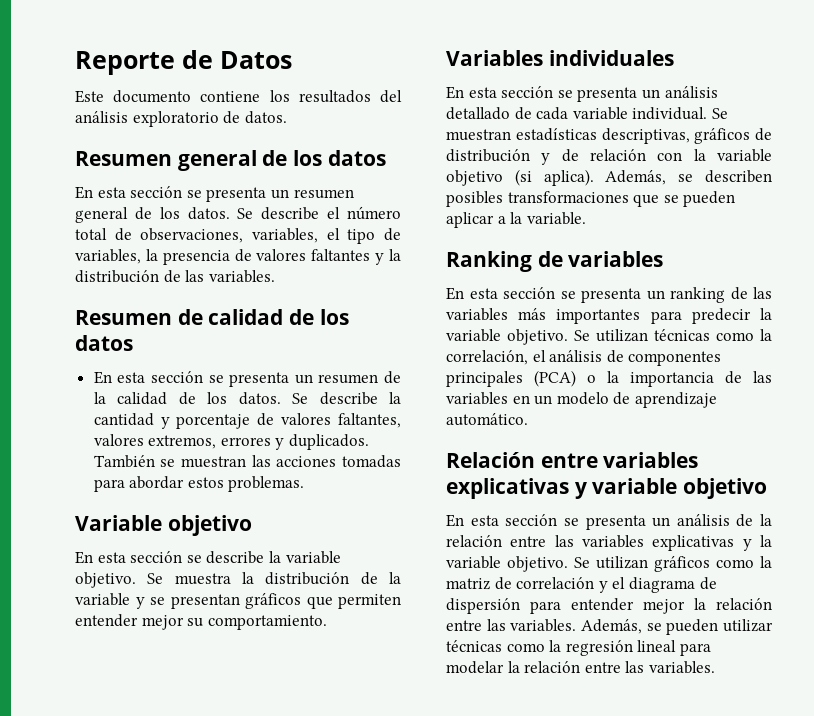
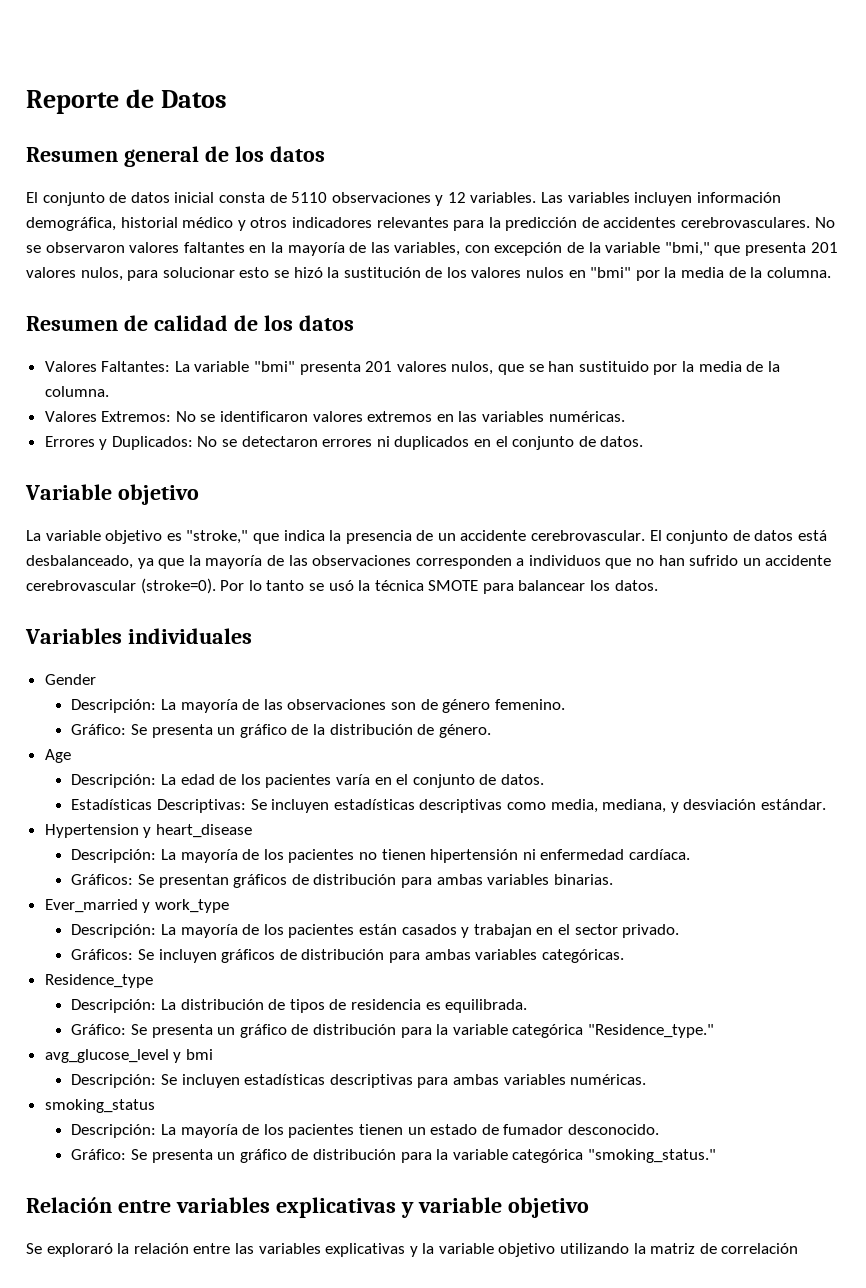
[75,90,402,103] [75,111,287,127] // Este documento contiene los resultados del análisis exploratorio de datos. -> (227, 99) none
[75,186,354,202] [75,206,401,223] [75,228,401,244] [75,249,401,265] [75,270,275,283] En esta sección se presenta un resumen general de los datos. Se describe el número total de observaciones, variables, el tipo de variables, la presencia de valores faltantes y la distribución de las variables. -> [26,192,781,206] [26,217,835,231] [26,242,838,256] [26,267,831,281] El conjunto de datos inicial consta de 5110 observaciones y 12 variables. Las variables incluyen información demográfica, historial médico y otros indicadores relevantes para la predicción de accidentes cerebrovasculares. No se observaron valores faltantes en la mayoría de las variables, con excepción de la variable "bmi," que presenta 201 valores nulos, para solucionar esto se hizó la sustitución de los valores nulos en "bmi" por la media de la columna.
[93,371,402,387] [93,392,401,405] [93,413,402,429] [93,434,370,450] [93,455,402,468] [93,476,305,492] [75,515,252,536] [75,551,341,564] [75,572,401,588] [75,593,401,609] [75,614,327,630] [446,50,674,66] [446,86,718,102] [446,107,728,120] [446,128,772,144] [446,149,772,165] [446,169,772,186] [446,191,736,207] [446,212,586,228] [446,251,664,272] [446,287,772,303] [446,308,772,324] [446,329,772,345] [446,350,722,366] [446,370,772,387] [446,392,717,408] [446,413,528,426] En esta sección se presenta un resumen de la calidad de los datos. Se describe la cantidad y porcentaje de valores faltantes, valores extremos, errores y duplicados. También se muestran las acciones tomadas para abordar estos problemas. // Variable objetivo // En esta sección se describe la variable objetivo. Se muestra la distribución de la variable y se presentan gráficos que permiten entender mejor su comportamiento. // Variables individuales // En esta sección se presenta un análisis detallado de cada variable individual. Se muestran estadísticas descriptivas, gráficos de distribución y de relación con la variable objetivo (si aplica). Además, se describen posibles transformaciones que se pueden aplicar a la variable. // Ranking de variables // En esta sección se presenta un ranking de las variables más importantes para predecir la variable objetivo. Se utilizan técnicas como la correlación, el análisis de componentes principales (PCA) o la importancia de las variables en un modelo de aprendizaje automático. -> [44,361,780,375] [44,386,109,397] [44,411,625,422] [44,436,644,450] [25,484,199,505] [26,530,828,544] [26,555,832,569] [26,578,658,594] [25,628,252,644] [44,674,96,685] [71,699,565,713] [71,724,491,738] [44,749,71,763] [71,774,544,788] [71,799,826,813] [44,824,252,838] [71,849,690,863] [71,874,613,888] [44,899,229,913] [71,924,680,938] [71,949,624,963] [44,974,153,988] [71,999,528,1013] [71,1024,714,1038] [44,1049,213,1063] [71,1074,647,1088] [44,1099,155,1113] [71,1124,659,1138] [71,1149,716,1163] Valores Faltantes: La variable "bmi" presenta 201 valores nulos, que se han sustituido por la media de la columna. // Valores Extremos: No se identificaron valores extremos en las variables numéricas. // Errores y Duplicados: No se detectaron errores ni duplicados en el conjunto de datos. // Variable objetivo // La variable objetivo es "stroke," que indica la presencia de un accidente cerebrovascular. El conjunto de datos está desbalanceado, ya que la mayoría de las observaciones corresponden a individuos que no han sufrido un accidente cerebrovascular (stroke=0). Por lo tanto se usó la técnica SMOTE para balancear los datos. // Variables individuales // Gender // Descripción: La mayoría de las observaciones son de género femenino. // Gráfico: Se presenta un gráfico de la distribución de género. // Age // Descripción: La edad de los pacientes varía en el conjunto de datos. // Estadísticas Descriptivas: Se incluyen estadísticas descriptivas como media, mediana, y desviación estándar. // Hypertension y heart_disease // Descripción: La mayoría de los pacientes no tienen hipertensión ni enfermedad cardíaca. // Gráficos: Se presentan gráficos de distribución para ambas variables binarias. // Ever_married y work_type // Descripción: La mayoría de los pacientes están casados y trabajan en el sector privado. // Gráficos: Se incluyen gráficos de distribución para ambas variables categóricas. // Residence_type // Descripción: La distribución de tipos de residencia es equilibrada. // Gráfico: Se presenta un gráfico de distribución para la variable categórica "Residence_type." // avg_glucose_level y bmi // Descripción: Se incluyen estadísticas descriptivas para ambas variables numéricas. // smoking_status // Descripción: La mayoría de los pacientes tienen un estado de fumador desconocido. // Gráfico: Se presenta un gráfico de distribución para la variable categórica "smoking_status."
[446,514,754,530] En esta sección se presenta un análisis de -> [26,1243,113,1257] Se exploraró
[507,556,772,572] [446,577,717,593] [446,598,772,614] [446,619,773,635] [446,640,711,656] [446,661,715,674] objetivo. Se utilizan gráficos como la matriz de correlación y el diagrama de dispersión para entender mejor la relación entre las variables. Además, se pueden utilizar técnicas como la regresión lineal para modelar la relación entre las variables. -> [498,1243,799,1257] objetivo utilizando la matriz de correlación

